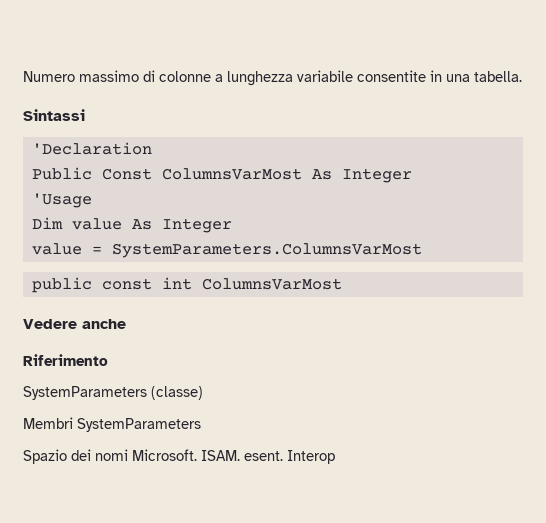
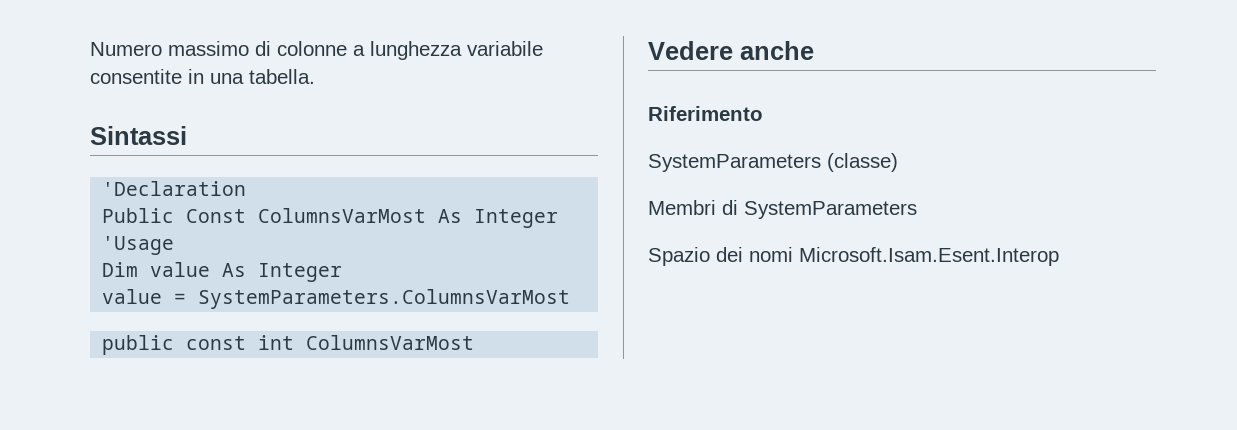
(73, 423) none -> [722,200,738,215] di
[132,449,335,464] Microsoft. ISAM. esent. Interop -> [799,247,1059,266] Microsoft.Isam.Esent.Interop

